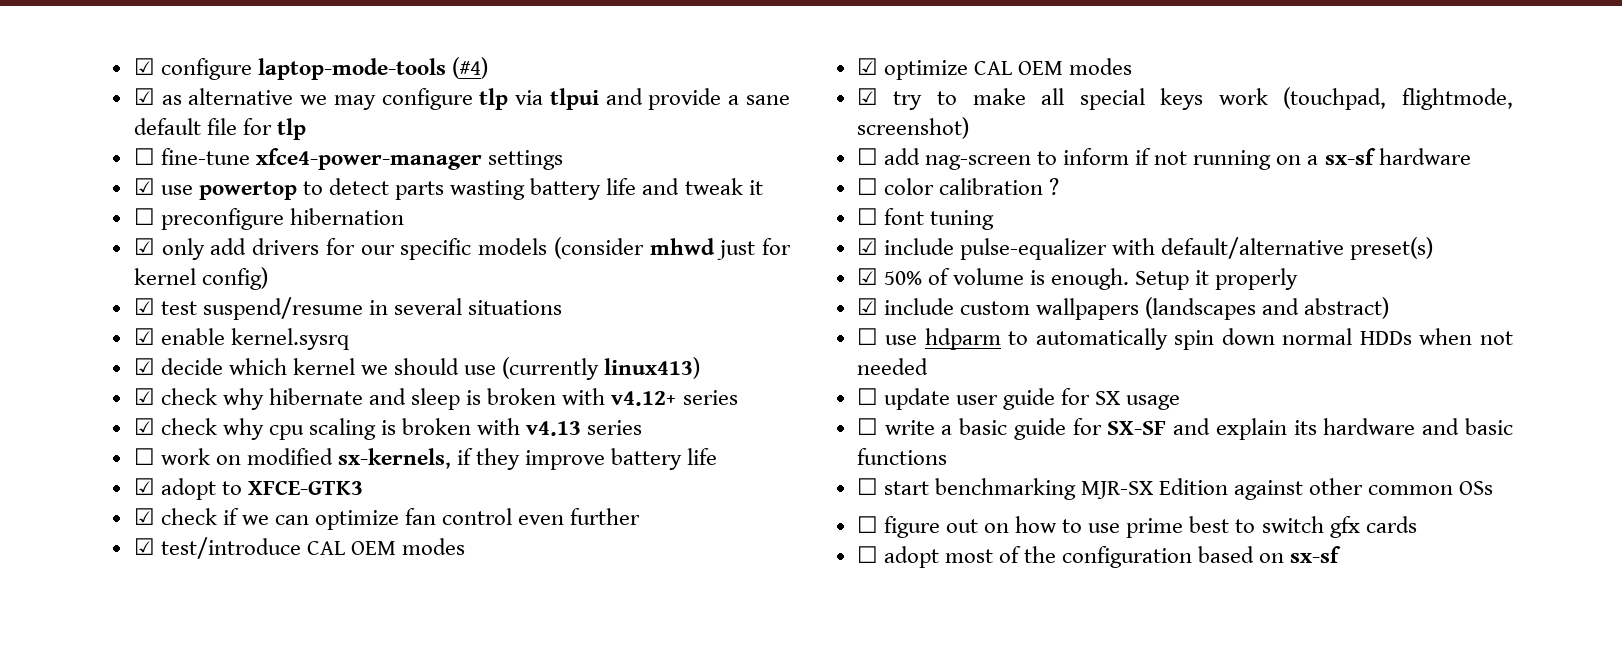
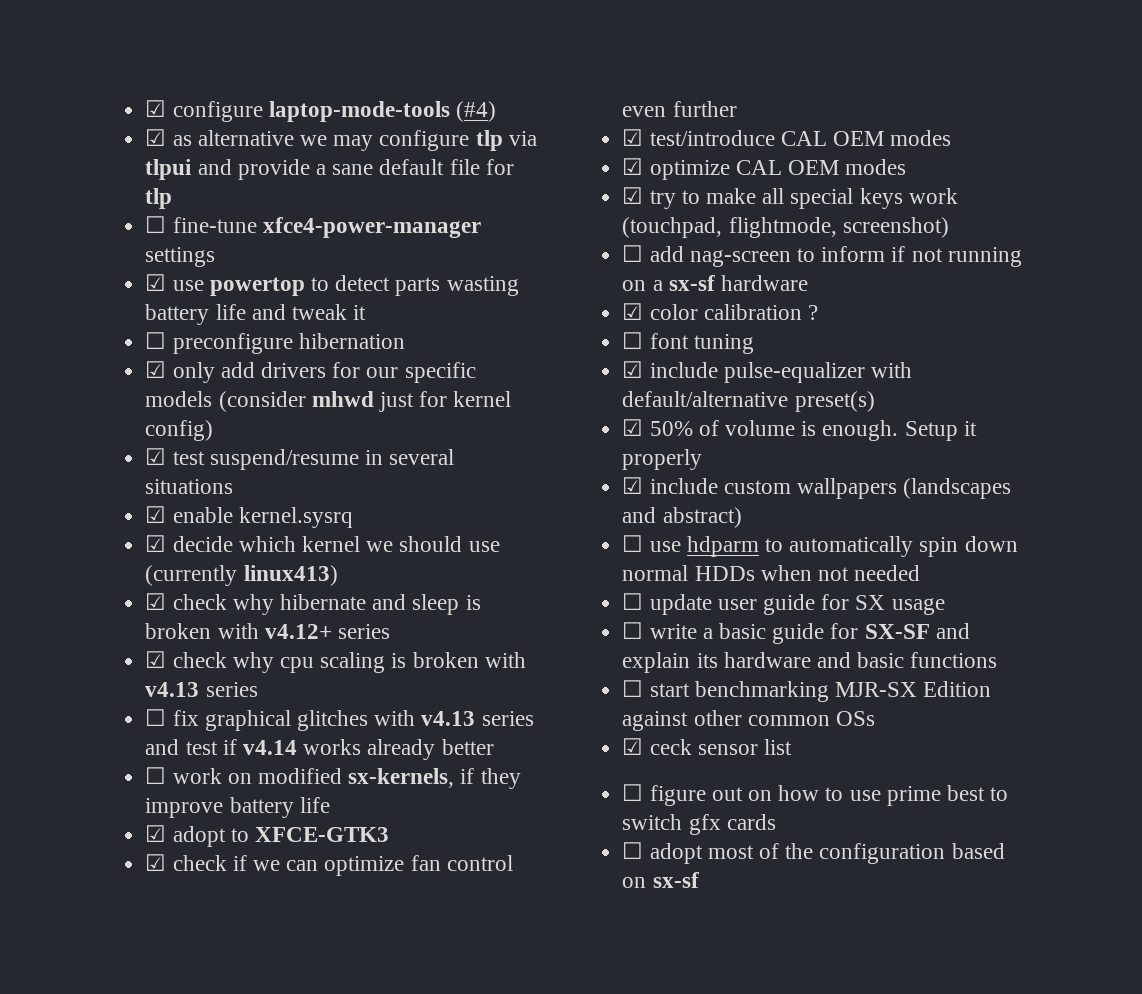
(643, 427) none -> [145,709,534,731] [145,739,494,760] // ☐ fix graphical glitches with v4.13 series and test if v4.14 works already better
[856,178,878,195] ☐ -> [622,303,644,320] ☑
(1494, 488) none -> [622,738,792,755] // ☑ ceck sensor list

